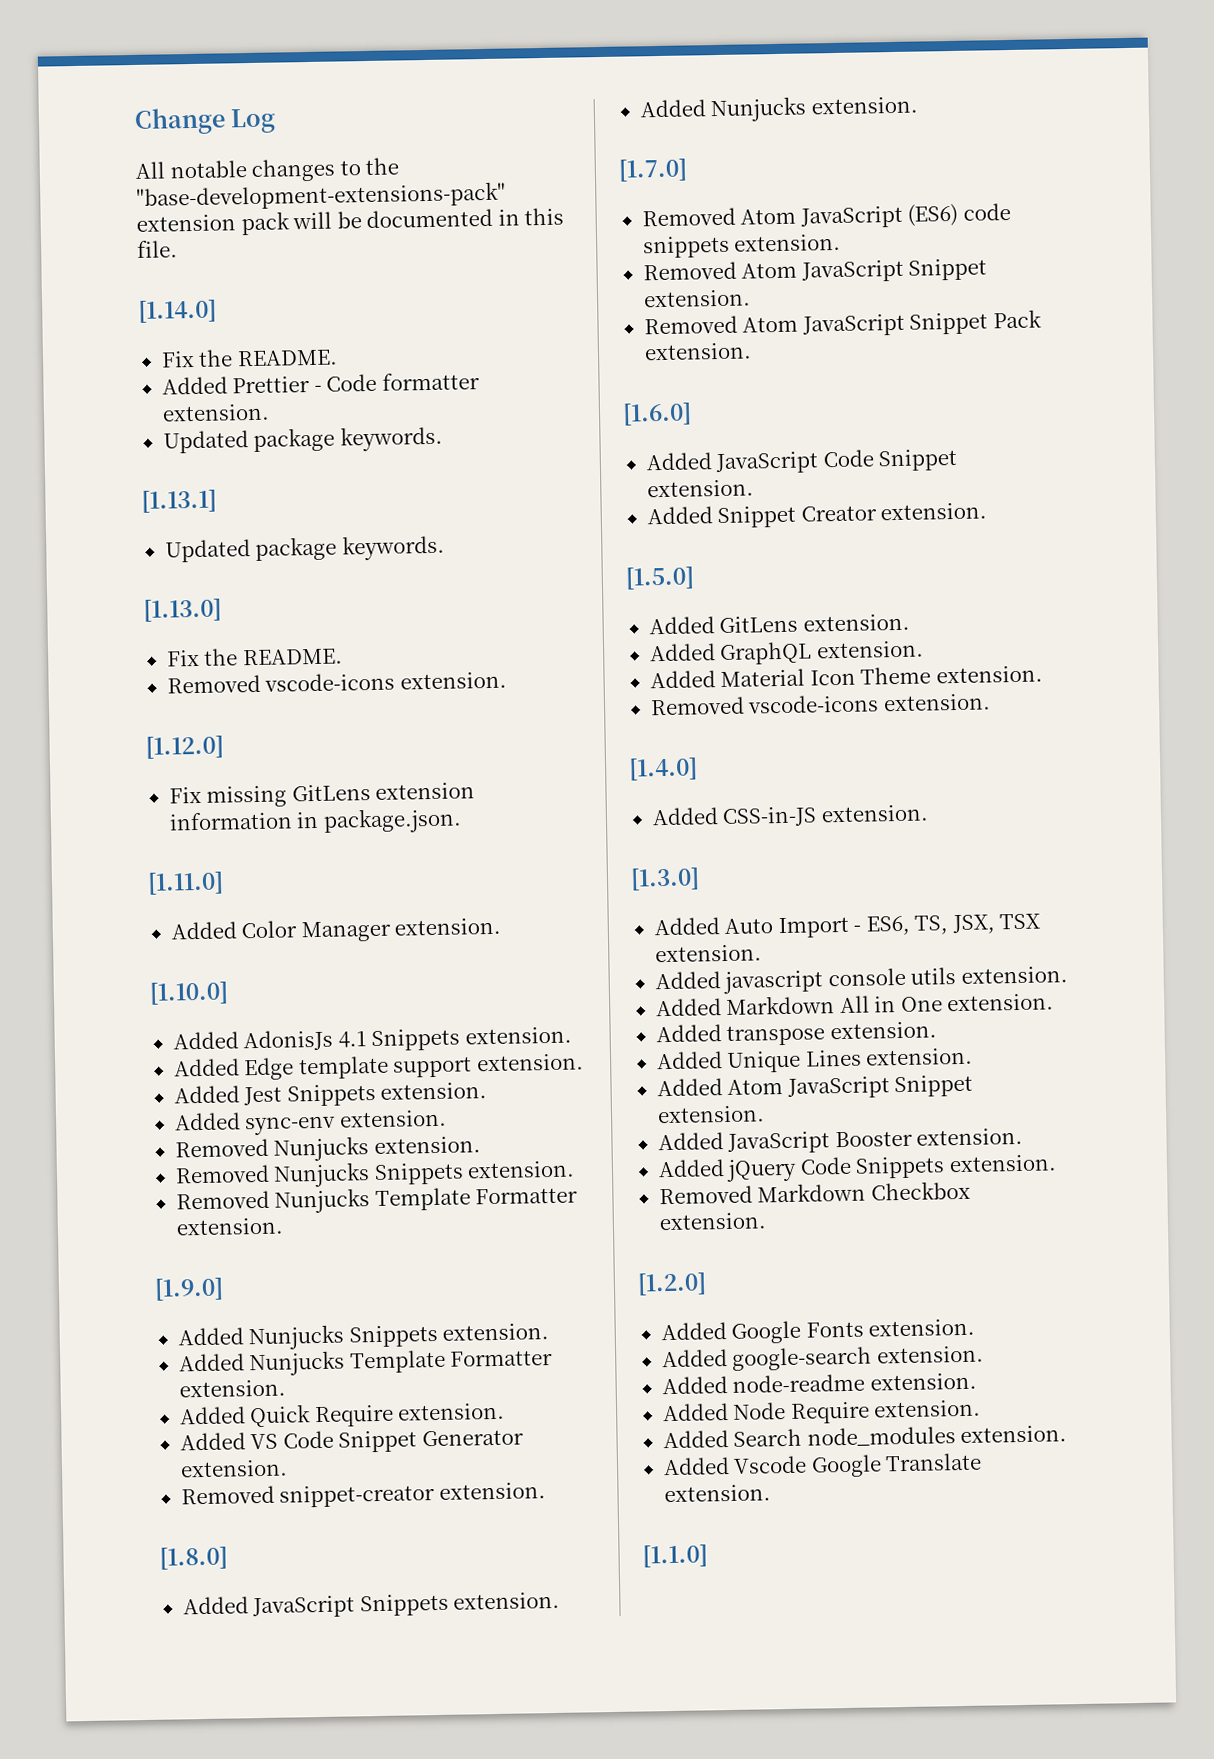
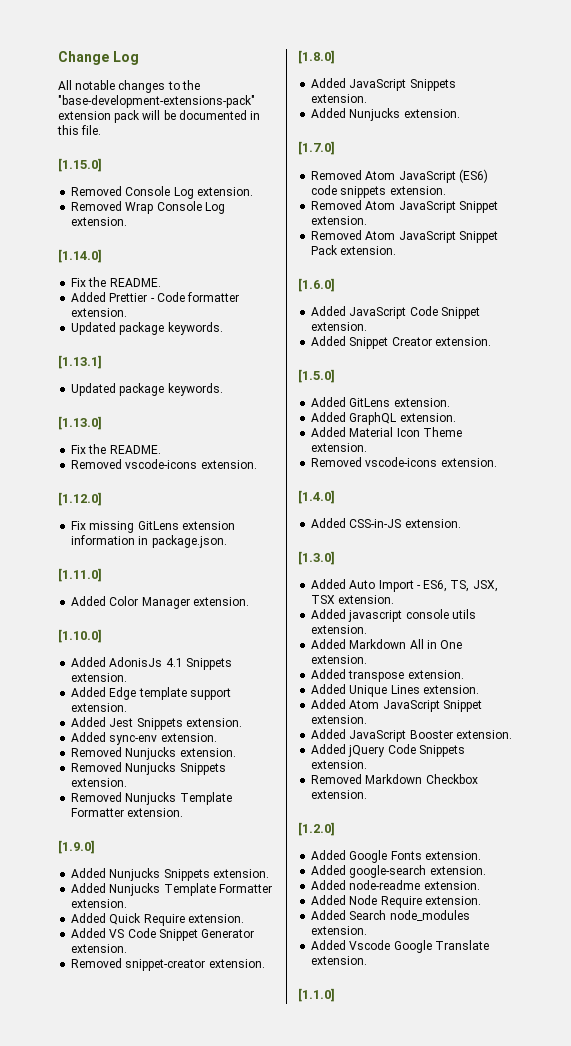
(178, 249) none -> [58,158,102,172] [71,186,253,199] [71,201,225,214] [71,217,128,226] // [1.15.0] // Removed Console Log extension. // Removed Wrap Console Log extension.

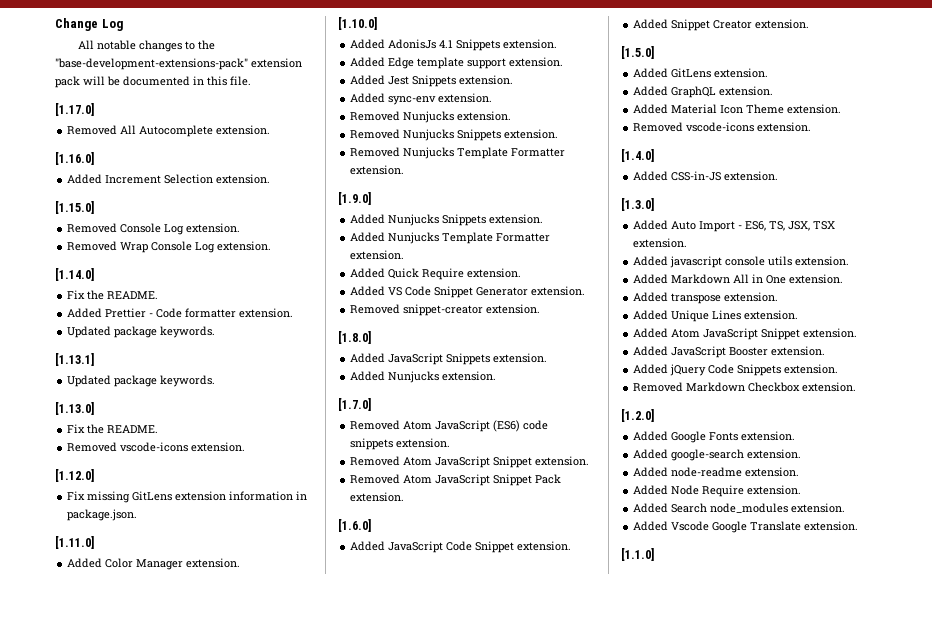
(102, 130) none -> [55,103,94,116] [67,125,271,137] [55,152,94,165] [67,174,271,184] // [1.17.0] // Removed All Autocomplete extension. // [1.16.0] // Added Increment Selection extension.

